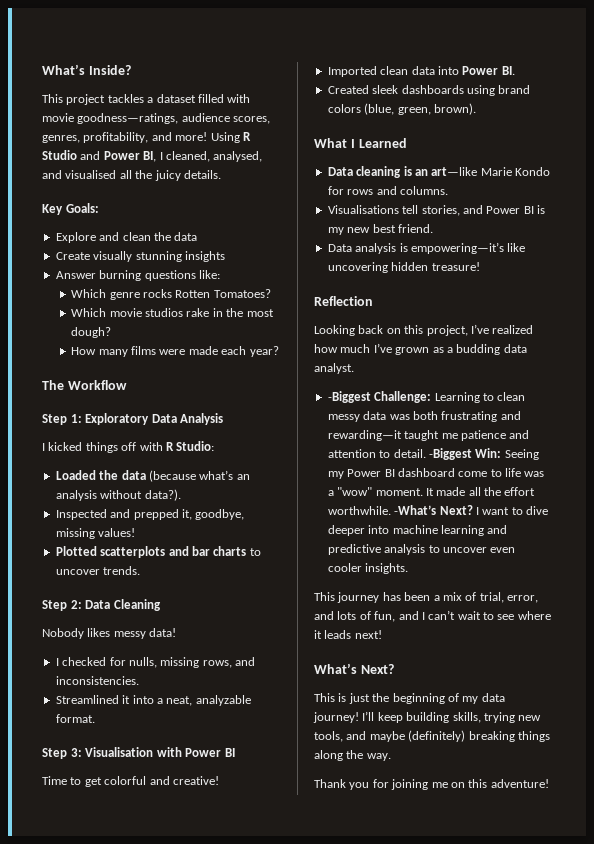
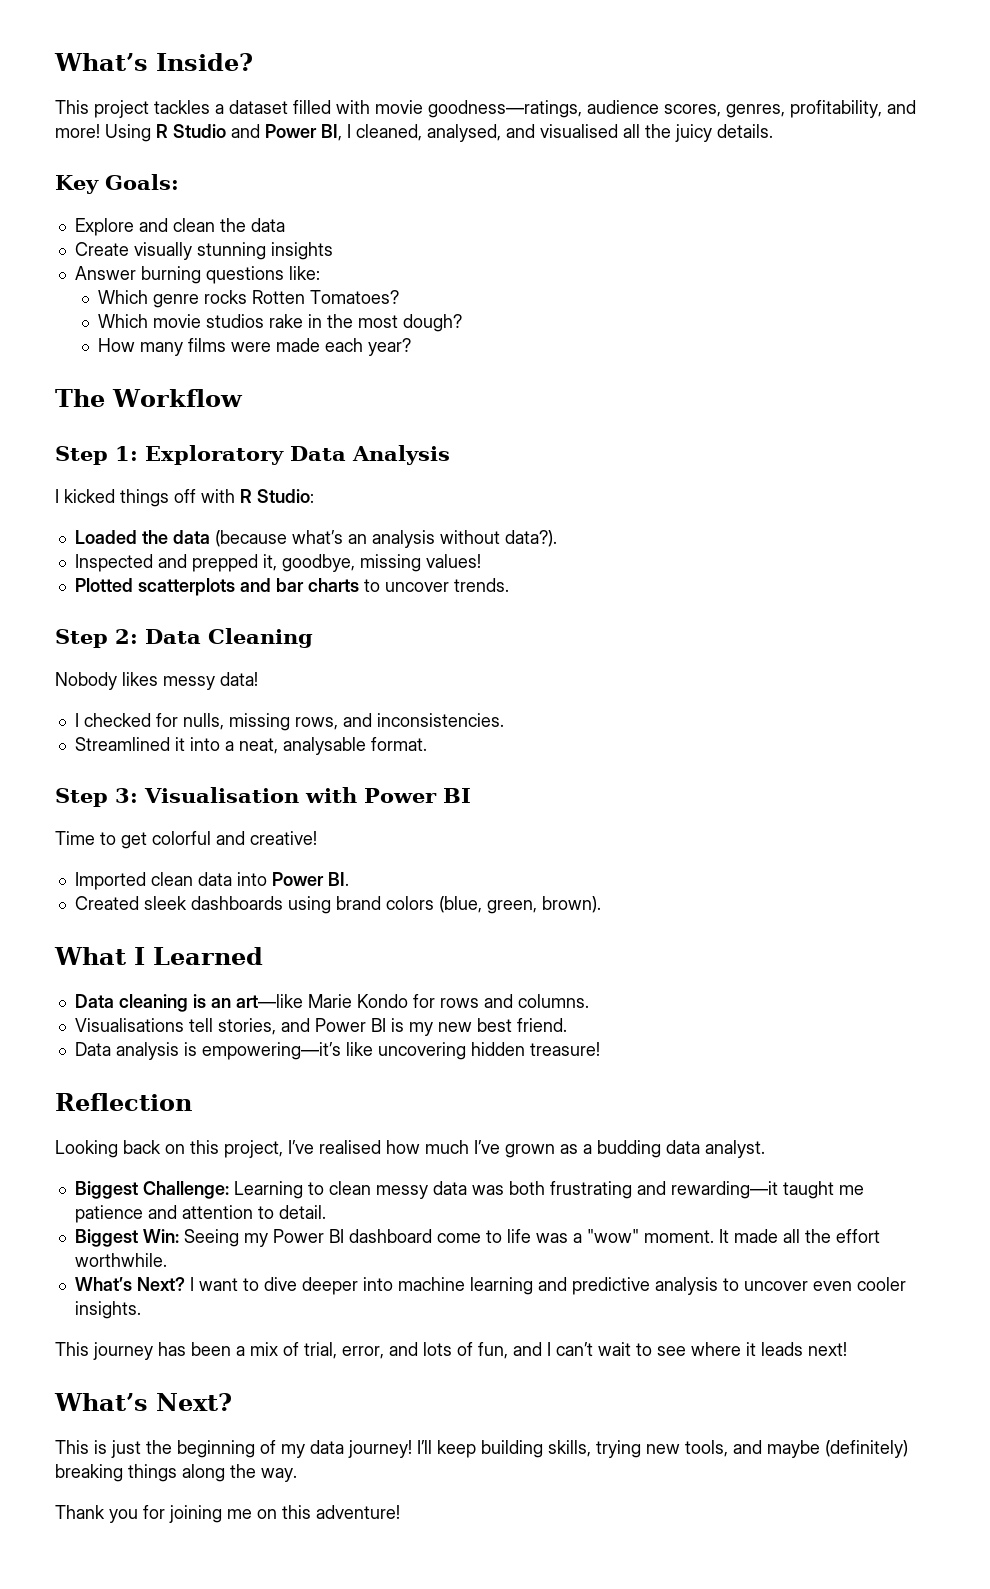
[195,695,251,706] analyzable -> [282,737,366,755] analysable
[492,325,534,334] realized -> [319,1140,381,1154] realised
[327,391,371,403] -Biggest -> [74,1181,138,1199] Biggest
[428,448,472,460] -Biggest -> [74,1229,138,1247] // Biggest
[394,505,437,515] -What’s -> [74,1277,132,1291] // What’s

